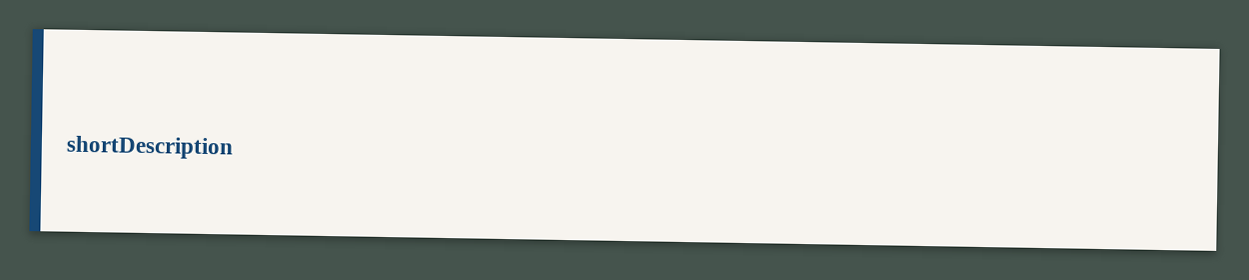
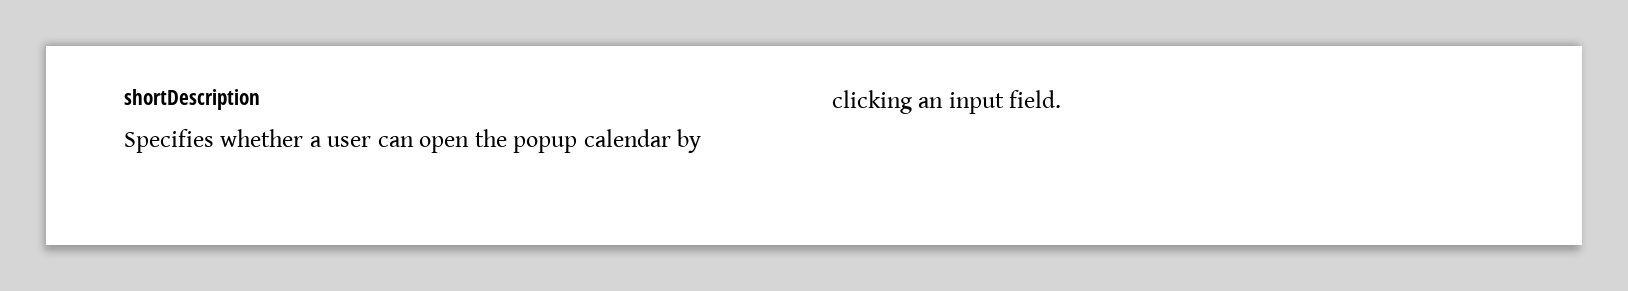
(233, 147) none -> [124,129,702,153] [832,90,1062,114] // Specifies whether a user can open the popup calendar by clicking an input field.

